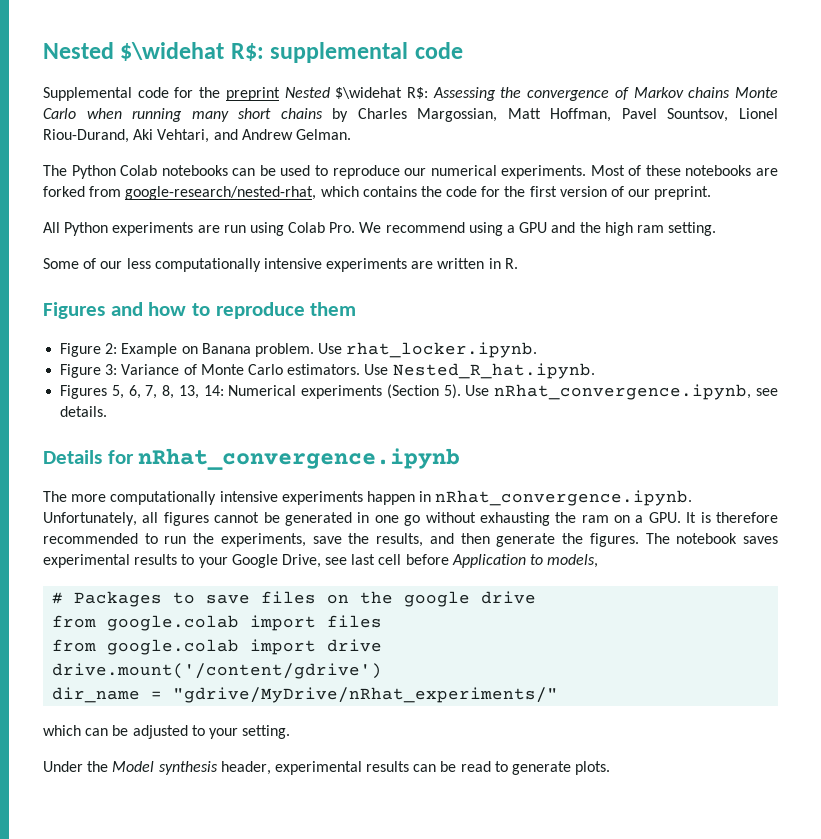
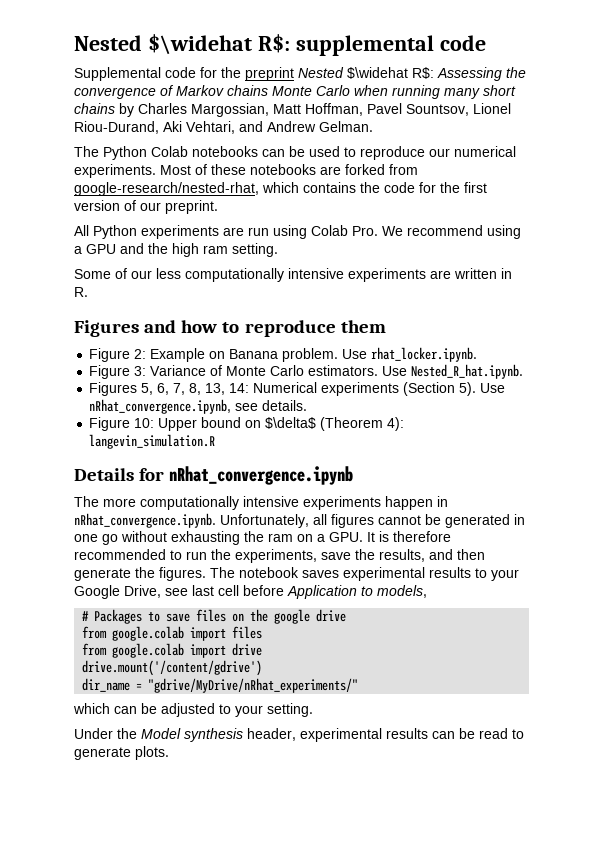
(108, 411) none -> [89,417,405,431] [89,434,216,449] // Figure 10: Upper bound on $\delta$ (Theorem 4): langevin_simulation.R

